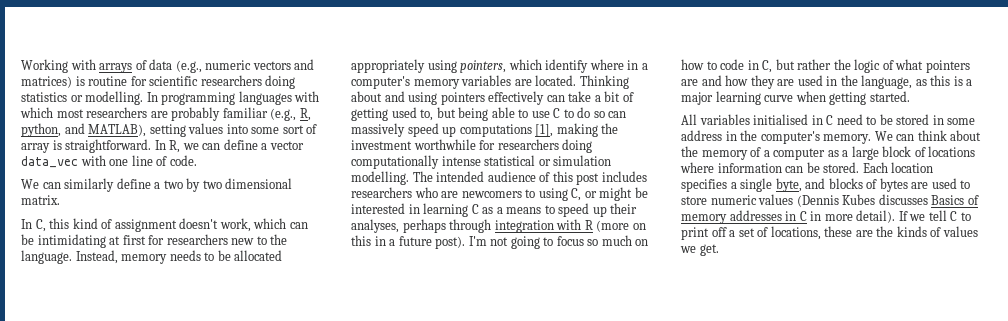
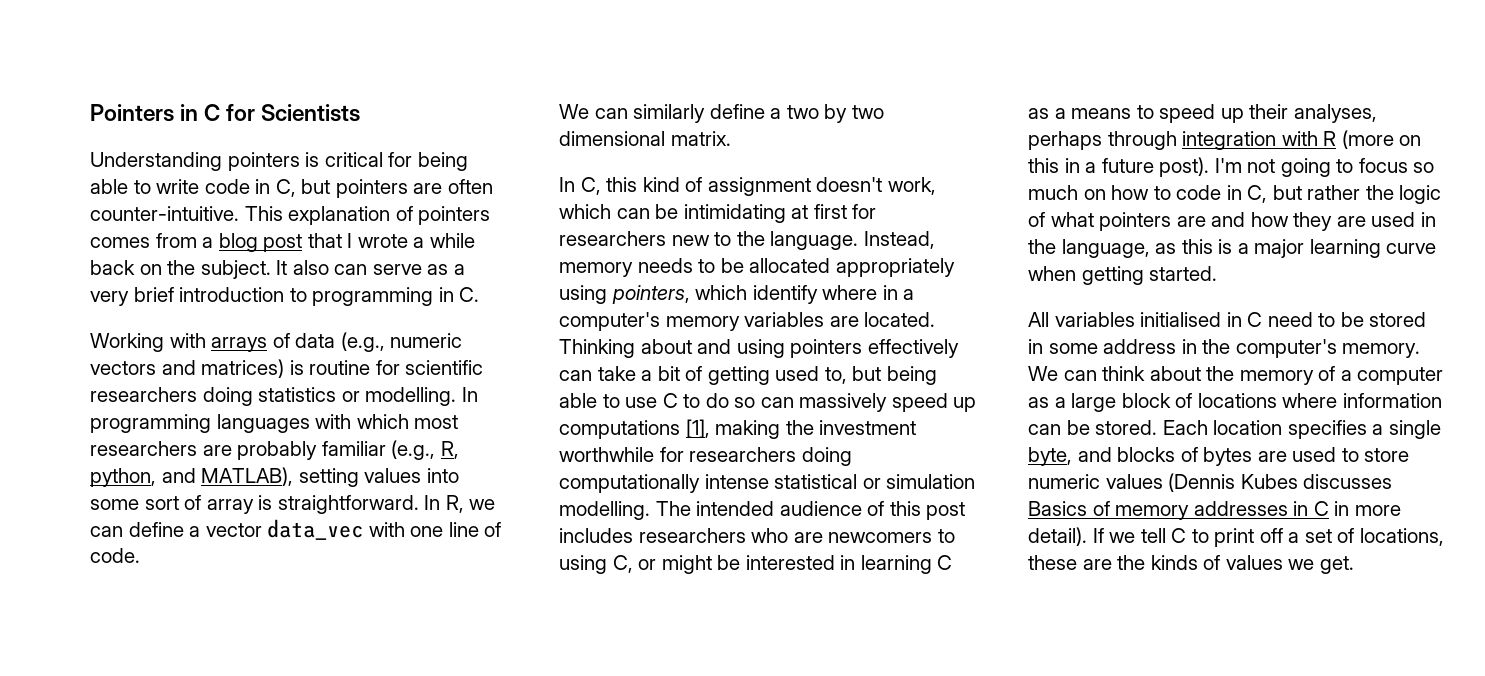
(21, 66) none -> [90,104,361,122] [90,152,468,171] [90,179,493,198] [90,206,491,225] [90,233,475,252] [90,260,465,279] [90,287,480,306] Pointers in C for Scientists // Understanding pointers is critical for being able to write code in C, but pointers are often counter-intuitive. This explanation of pointers comes from a blog post that I wrote a while back on the subject. It also can serve as a very brief introduction to programming in C. //

